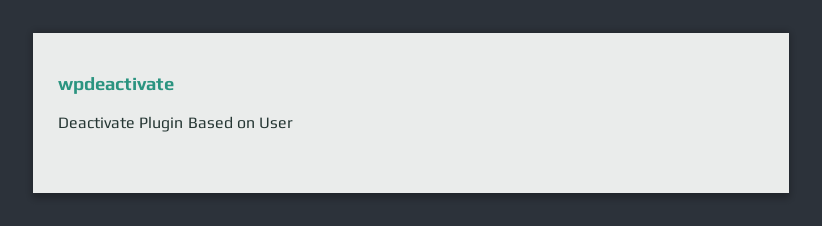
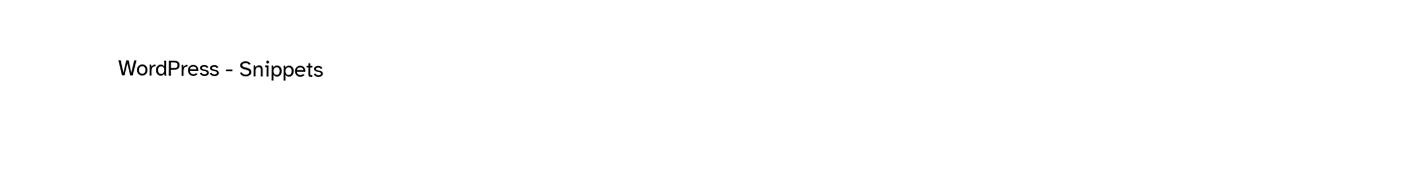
[58,77,174,94] [58,116,294,132] wpdeactivate // Deactivate Plugin Based on User -> [118,60,324,81] WordPress - Snippets

